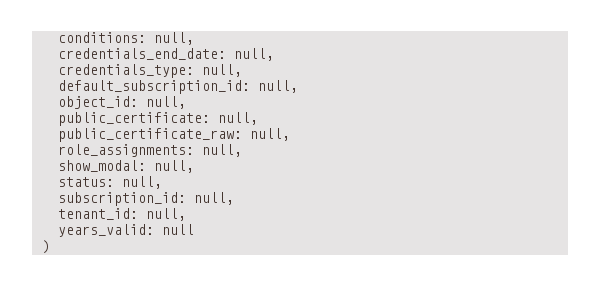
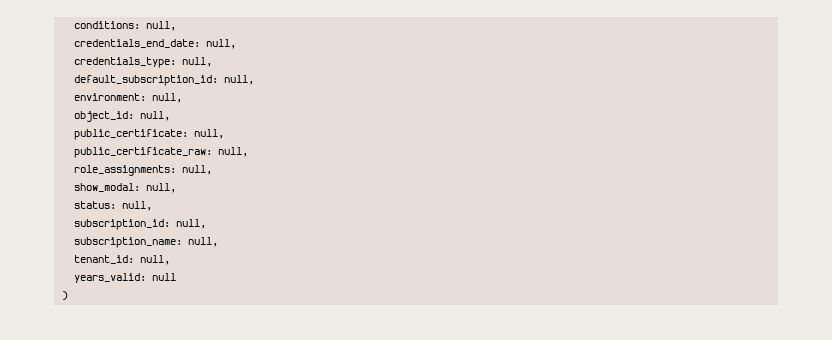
(298, 86) none -> [74,93,183,103] // environment: null,
(234, 198) none -> [74,237,219,248] // subscription_name: null,

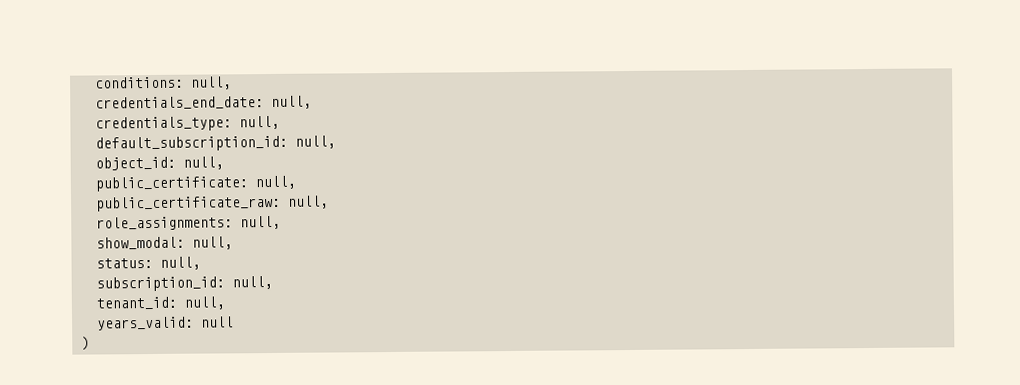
[74,93,183,103] // environment: null, -> (336, 142) none
[74,237,219,248] // subscription_name: null, -> (273, 282) none

